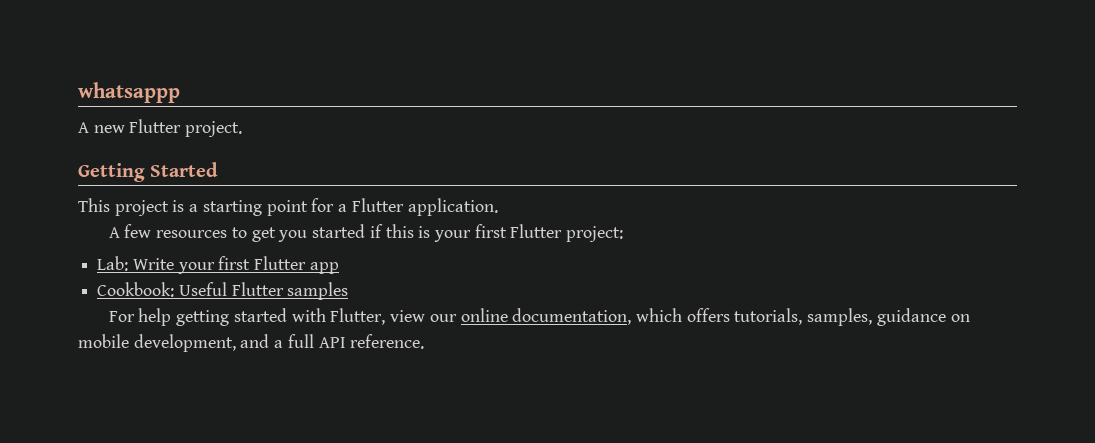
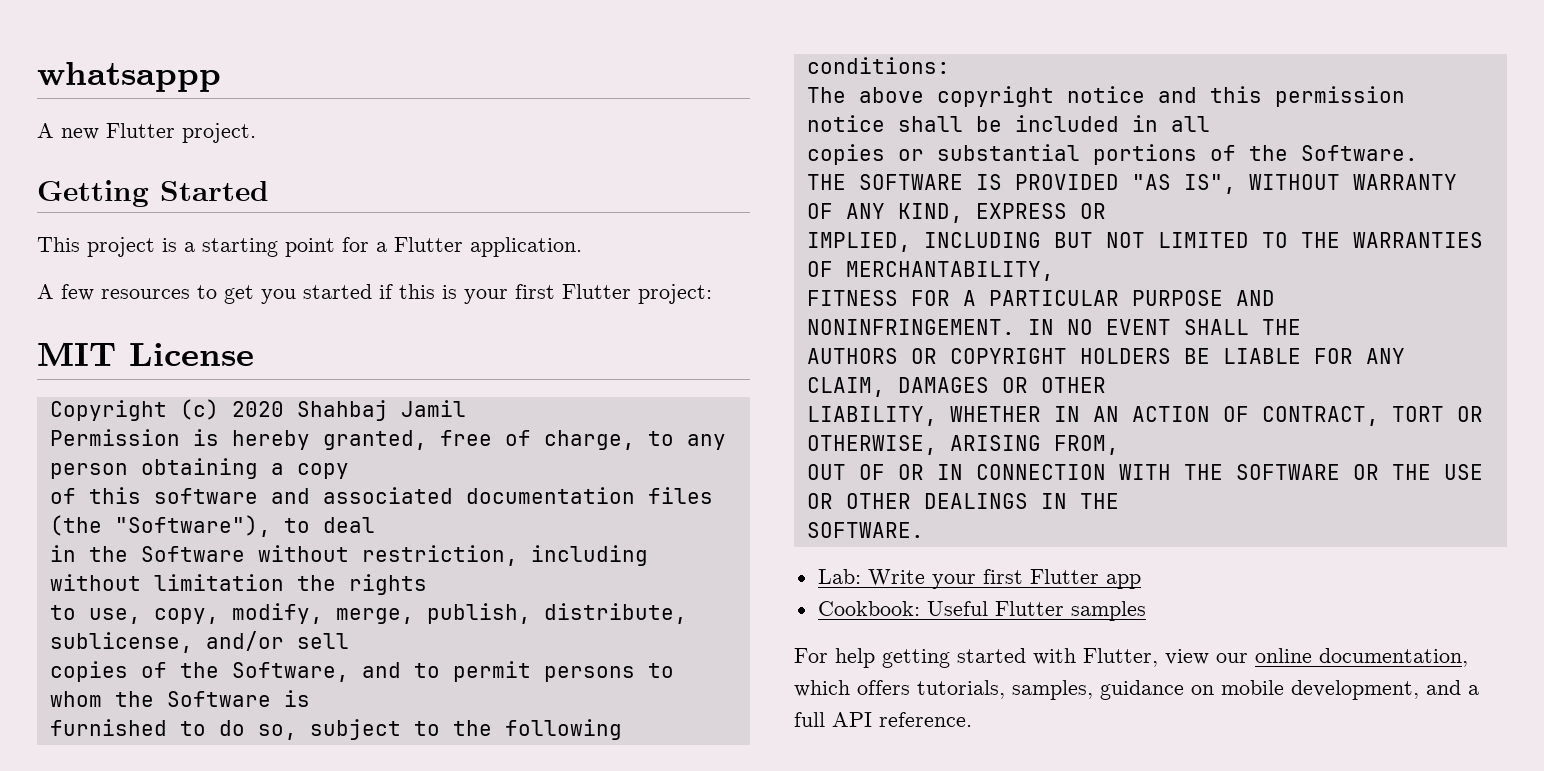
(624, 234) none -> [37,342,254,366] [49,399,466,421] [49,429,726,450] [49,458,349,479] [49,487,713,504] [49,515,375,537] [49,545,648,566] [49,574,427,595] [49,603,687,624] [49,631,349,653] [49,661,674,682] [49,690,310,707] [49,719,622,740] [806,57,950,74] [806,86,1405,107] [806,115,1210,132] [806,144,1418,165] [806,174,1457,194] [806,203,1106,223] [806,232,1483,252] [806,261,1054,281] [806,290,1275,306] [806,319,1301,335] [806,348,1405,364] [806,377,1106,397] [806,406,1483,426] [806,435,1119,455] [806,464,1483,480] [806,493,1119,509] [806,522,924,538] // MIT License // Copyright (c) 2020 Shahbaj Jamil // Permission is hereby granted, free of charge, to any person obtaining a copy // of this software and associated documentation files (the "Software"), to deal // in the Software without restriction, including without limitation the rights // to use, copy, modify, merge, publish, distribute, sublicense, and/or sell // copies of the Software, and to permit persons to whom the Software is // furnished to do so, subject to the following conditions: // The above copyright notice and this permission notice shall be included in all // copies or substantial portions of the Software. // THE SOFTWARE IS PROVIDED "AS IS", WITHOUT WARRANTY OF ANY KIND, EXPRESS OR // IMPLIED, INCLUDING BUT NOT LIMITED TO THE WARRANTIES OF MERCHANTABILITY, // FITNESS FOR A PARTICULAR PURPOSE AND NONINFRINGEMENT. IN NO EVENT SHALL THE // AUTHORS OR COPYRIGHT HOLDERS BE LIABLE FOR ANY CLAIM, DAMAGES OR OTHER // LIABILITY, WHETHER IN AN ACTION OF CONTRACT, TORT OR OTHERWISE, ARISING FROM, // OUT OF OR IN CONNECTION WITH THE SOFTWARE OR THE USE OR OTHER DEALINGS IN THE // SOFTWARE.

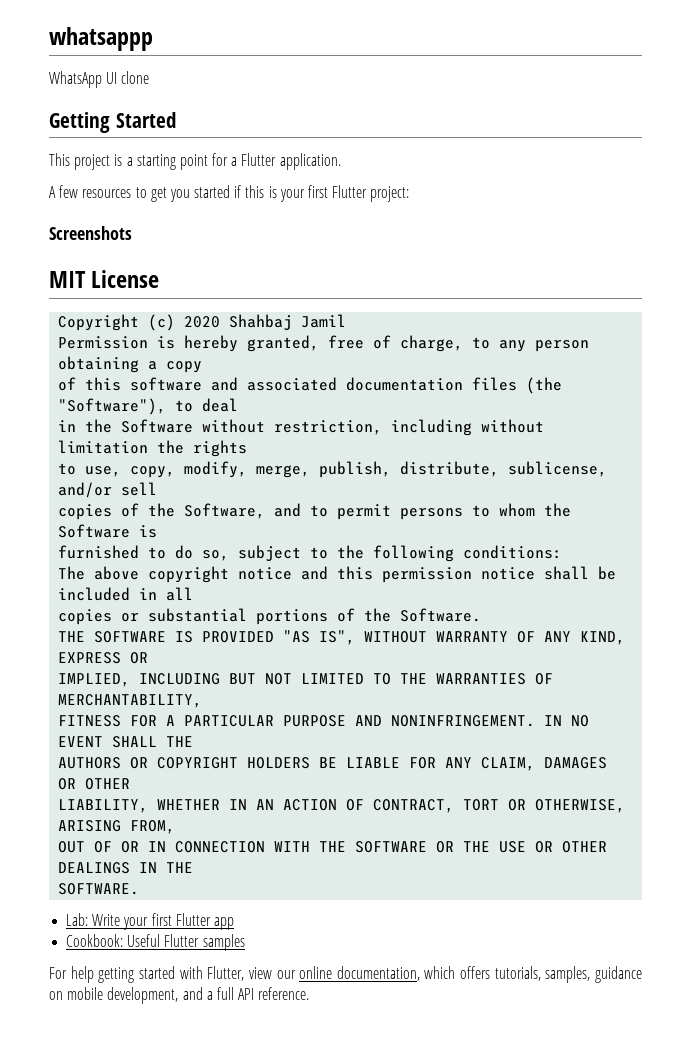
[37,123,256,143] A new Flutter project. -> [49,71,150,88] WhatsApp UI clone
(712, 294) none -> [49,226,132,240] // Screenshots

